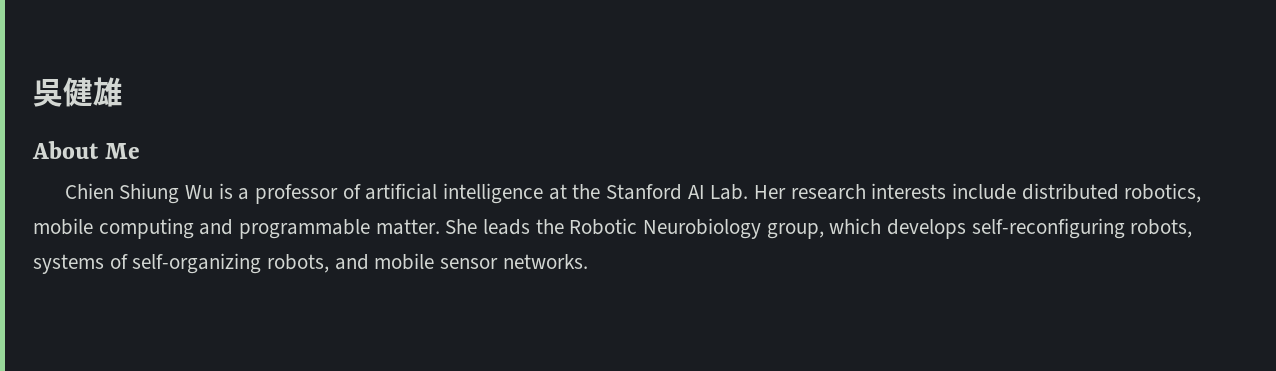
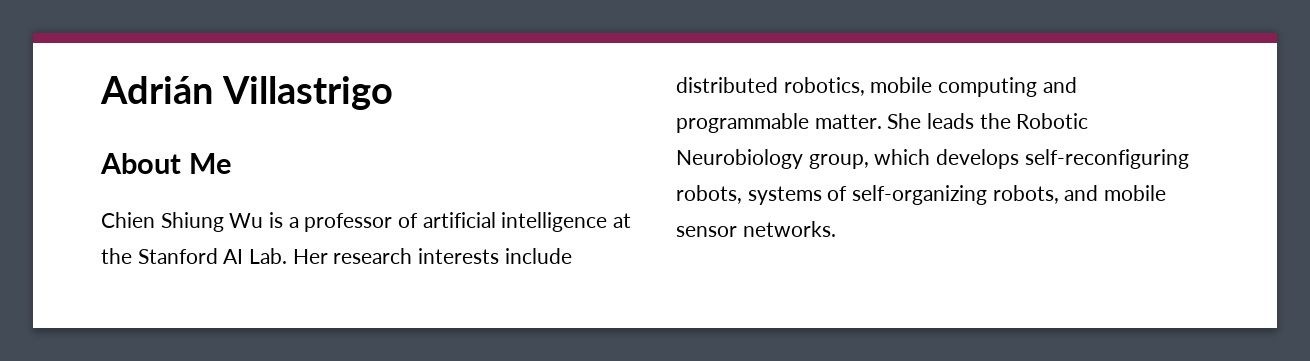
[33,77,123,107] 吳健雄 -> [100,76,394,110] Adrián Villastrigo

